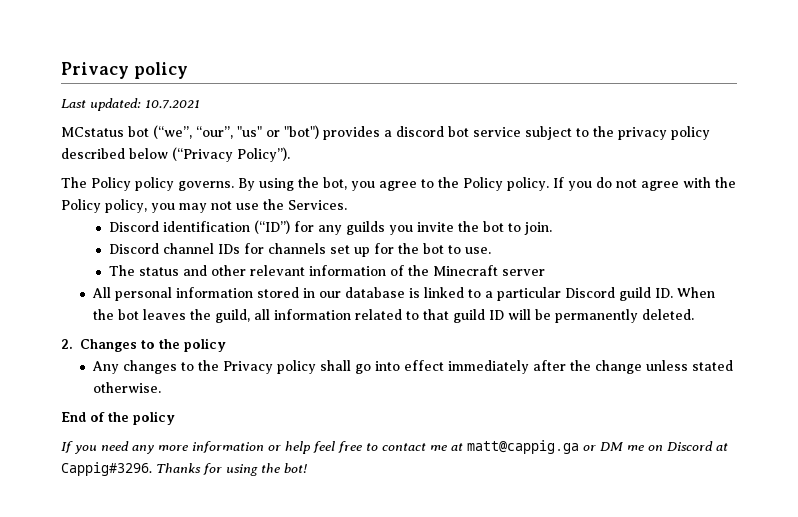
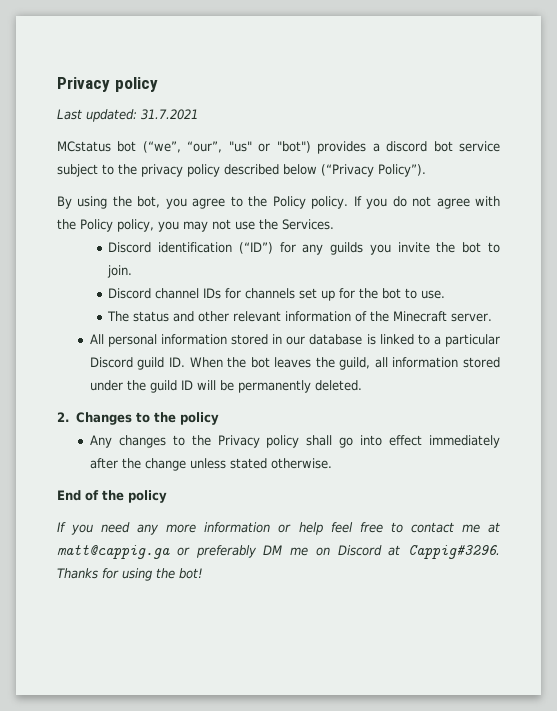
[145,100,200,109] 10.7.2021 -> [141,109,198,120] 31.7.2021
[61,177,234,191] The Policy policy governs. -> (426, 170) none
[501,269,545,276] server -> [451,313,493,322] server.
[354,309,449,320] related to that -> [462,357,500,368] [89,380,146,391] stored under the
(596, 448) none -> [195,545,257,558] preferably

